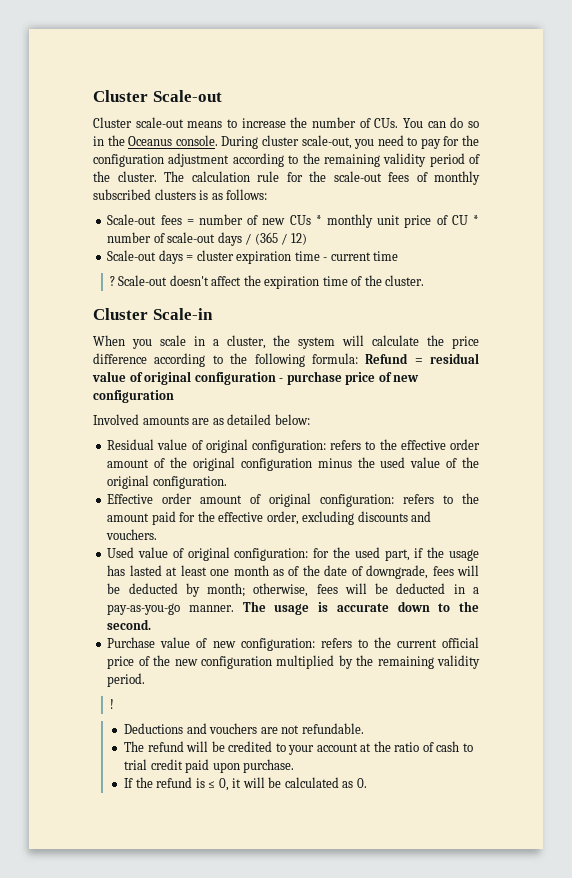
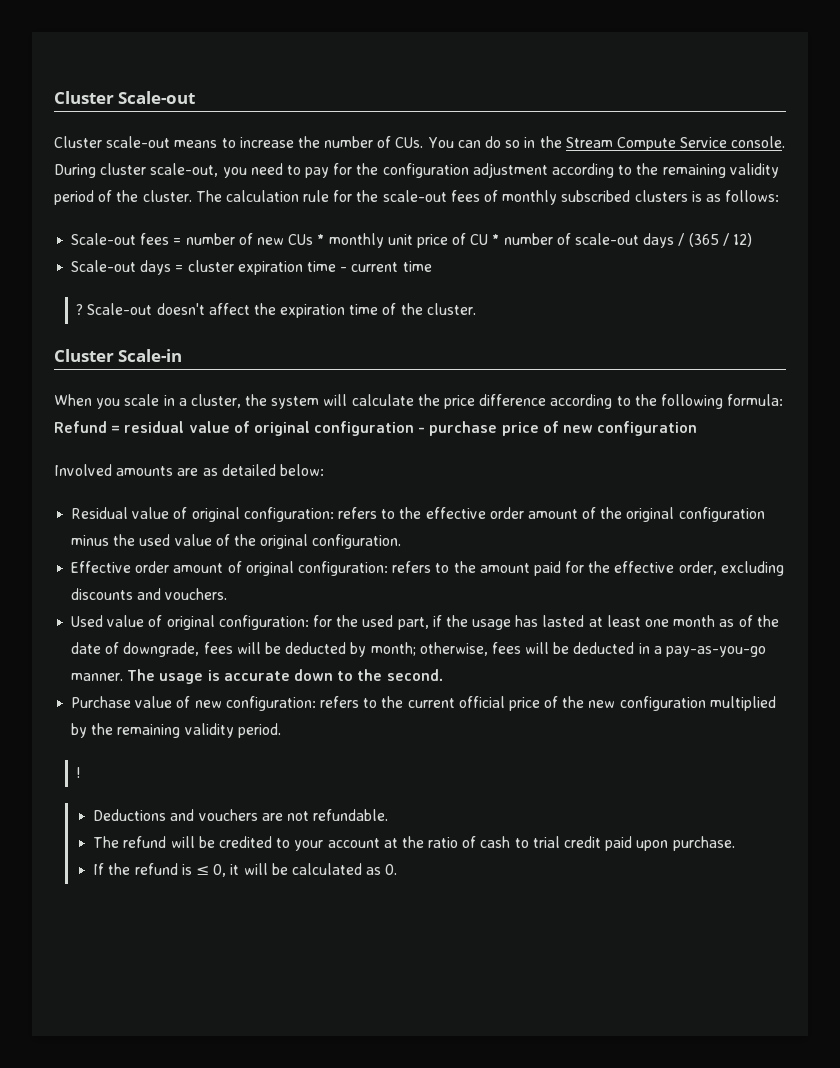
[128,136,173,146] Oceanus -> [565,137,728,151] Stream Compute Service

